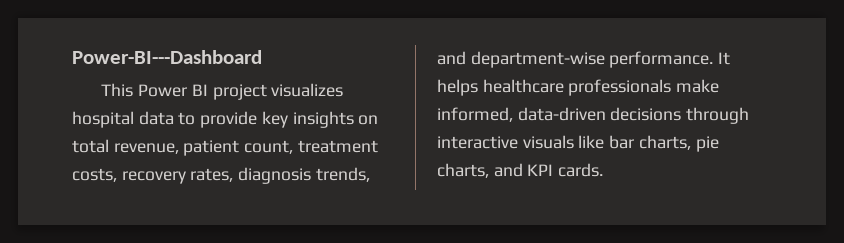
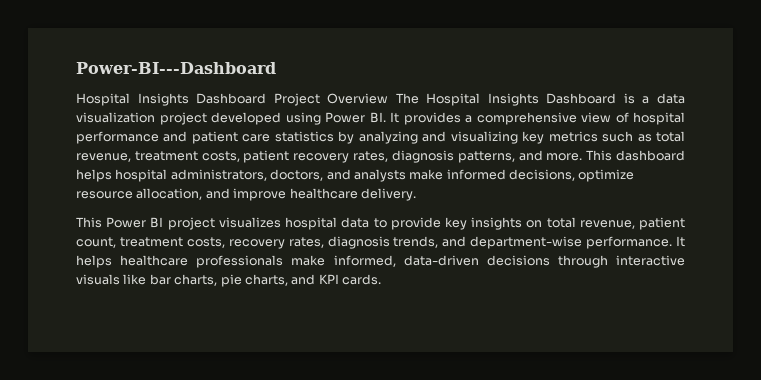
(262, 57) none -> [76,93,685,106] [76,112,685,125] [76,131,685,144] [76,150,685,163] [76,169,635,182] [76,188,416,201] // Hospital Insights Dashboard Project Overview The Hospital Insights Dashboard is a data visualization project developed using Power BI. It provides a comprehensive view of hospital performance and patient care statistics by analyzing and visualizing key metrics such as total revenue, treatment costs, patient recovery rates, diagnosis patterns, and more. This dashboard helps hospital administrators, doctors, and analysts make informed decisions, optimize resource allocation, and improve healthcare delivery.

